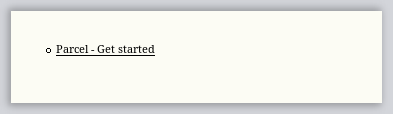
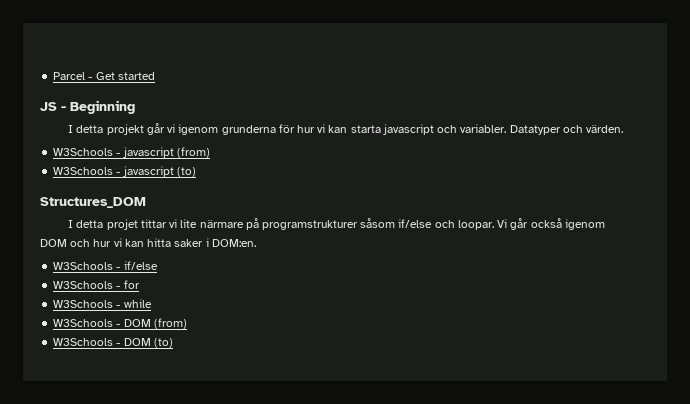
(156, 49) none -> [40,100,135,114] [68,123,624,135] [53,147,210,158] [53,166,196,177] [40,197,146,208] [68,218,605,230] [40,238,256,247] [53,261,158,270] [53,280,140,289] [53,299,152,308] [53,318,187,329] [53,338,173,348] // JS - Beginning // I detta projekt går vi igenom grunderna för hur vi kan starta javascript och variabler. Datatyper och värden. // W3Schools - javascript (from) // W3Schools - javascript (to) // Structures_DOM // I detta projet tittar vi lite närmare på programstrukturer såsom if/else och loopar. Vi går också igenom DOM och hur vi kan hitta saker i DOM:en. // W3Schools - if/else // W3Schools - for // W3Schools - while // W3Schools - DOM (from) // W3Schools - DOM (to)

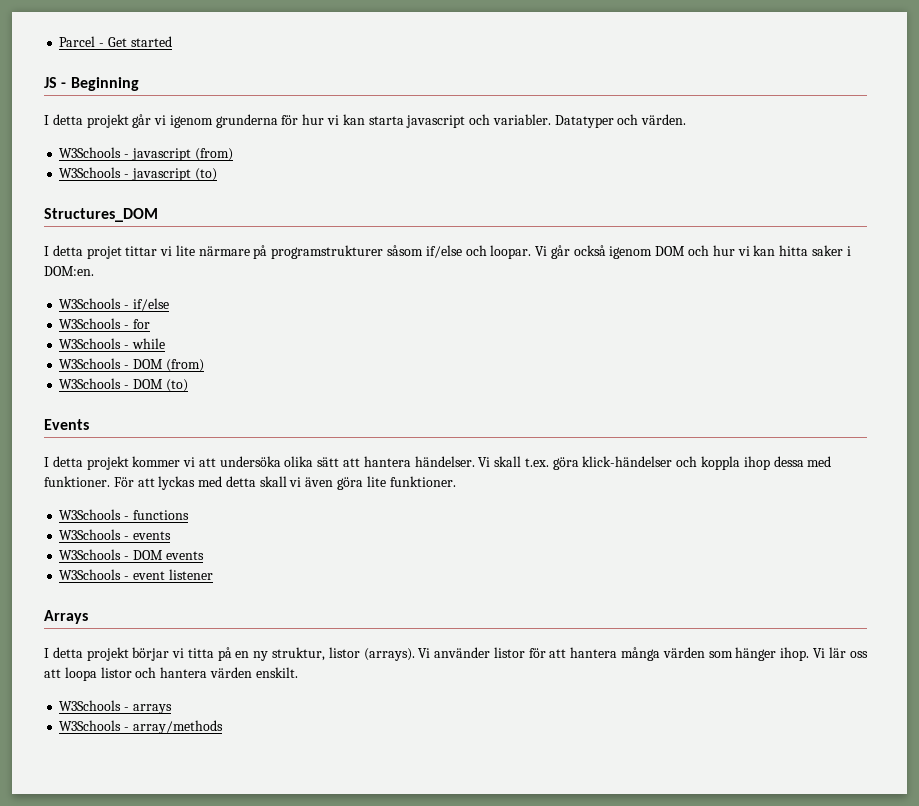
(173, 343) none -> [44,419,89,430] [44,456,832,470] [44,476,456,490] [59,509,189,520] [59,529,171,540] [59,549,204,560] [59,569,213,580] [44,610,88,624] [44,647,868,661] [44,667,298,681] [59,700,172,714] [59,720,223,734] // Events // I detta projekt kommer vi att undersöka olika sätt att hantera händelser. Vi skall t.ex. göra klick-händelser och koppla ihop dessa med funktioner. För att lyckas med detta skall vi även göra lite funktioner. // W3Schools - functions // W3Schools - events // W3Schools - DOM events // W3Schools - event listener // Arrays // I detta projekt börjar vi titta på en ny struktur, listor (arrays). Vi använder listor för att hantera många värden som hänger ihop. Vi lär oss att loopa listor och hantera värden enskilt. // W3Schools - arrays // W3Schools - array/methods

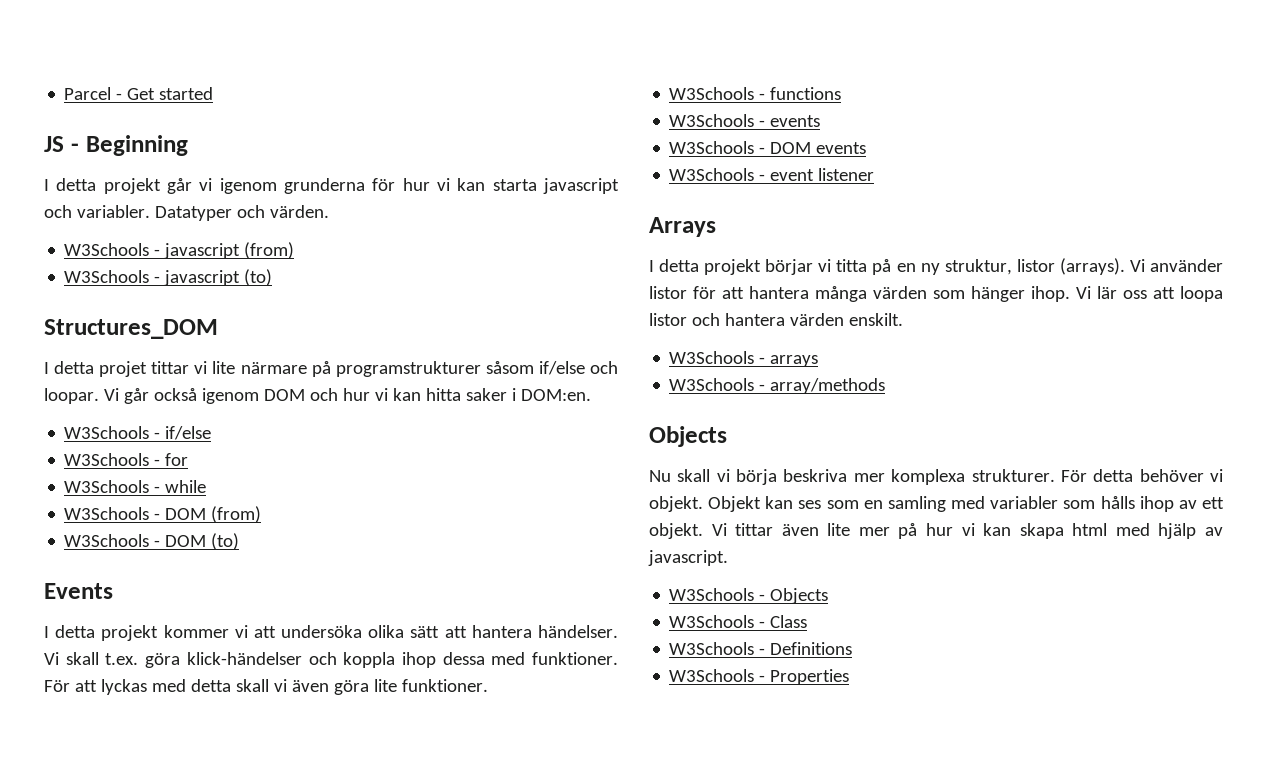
(223, 727) none -> [649,426,727,447] [649,469,1223,485] [649,496,1224,512] [649,523,1223,539] [648,550,728,566] [669,588,829,604] [669,615,808,628] [669,642,853,655] [669,669,850,685] // Objects // Nu skall vi börja beskriva mer komplexa strukturer. För detta behöver vi objekt. Objekt kan ses som en samling med variabler som hålls ihop av ett objekt. Vi tittar även lite mer på hur vi kan skapa html med hjälp av javascript. // W3Schools - Objects // W3Schools - Class // W3Schools - Definitions // W3Schools - Properties

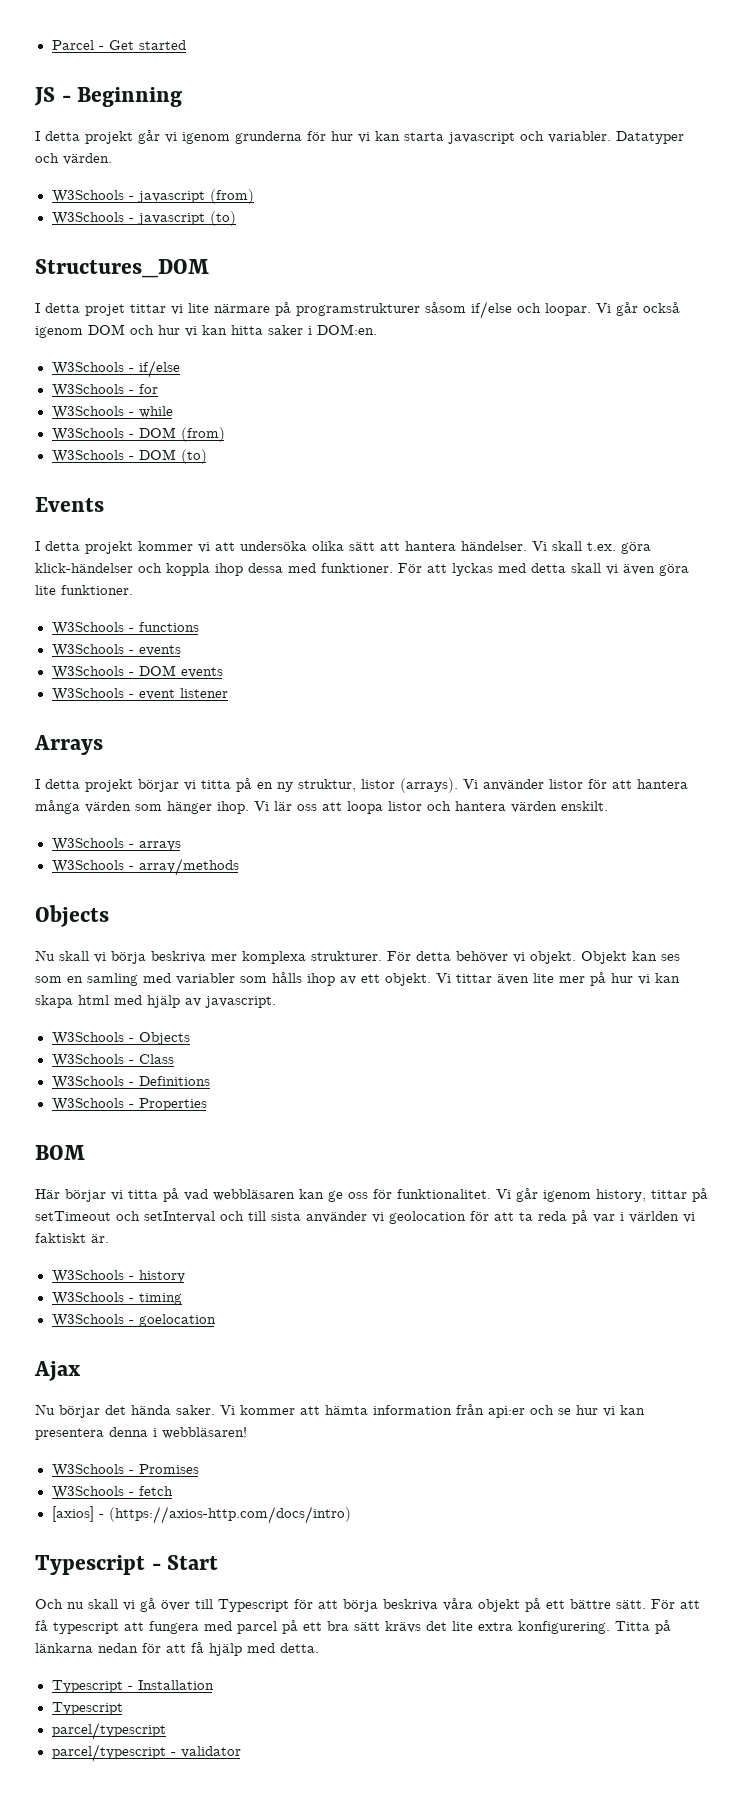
(850, 677) none -> [35,1145,85,1160] [35,1188,708,1202] [35,1210,695,1224] [35,1233,109,1243] [51,1270,185,1283] [51,1292,182,1305] [51,1314,216,1327] [34,1361,80,1381] [35,1404,645,1418] [35,1427,247,1440] [51,1464,199,1477] [51,1486,173,1499] [51,1506,351,1524] [35,1555,219,1575] [35,1598,700,1612] [35,1620,671,1634] [35,1642,319,1656] [51,1680,214,1693] [51,1702,123,1715] [51,1722,166,1740] [51,1744,241,1762] // BOM // Här börjar vi titta på vad webbläsaren kan ge oss för funktionalitet. Vi går igenom history, tittar på setTimeout och setInterval och till sista använder vi geolocation för att ta reda på var i världen vi faktiskt är. // W3Schools - history // W3Schools - timing // W3Schools - goelocation // Ajax // Nu börjar det hända saker. Vi kommer att hämta information från api:er och se hur vi kan presentera denna i webbläsaren! // W3Schools - Promises // W3Schools - fetch // [axios] - (https://axios-http.com/docs/intro) // Typescript - Start // Och nu skall vi gå över till Typescript för att börja beskriva våra objekt på ett bättre sätt. För att få typescript att fungera med parcel på ett bra sätt krävs det lite extra konfigurering. Titta på länkarna nedan för att få hjälp med detta. // Typescript - Installation // Typescript // parcel/typescript // parcel/typescript - validator

